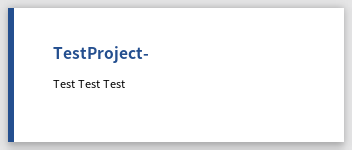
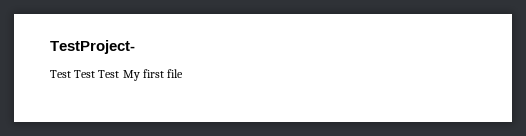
(125, 84) none -> [122,69,184,81] My first file

